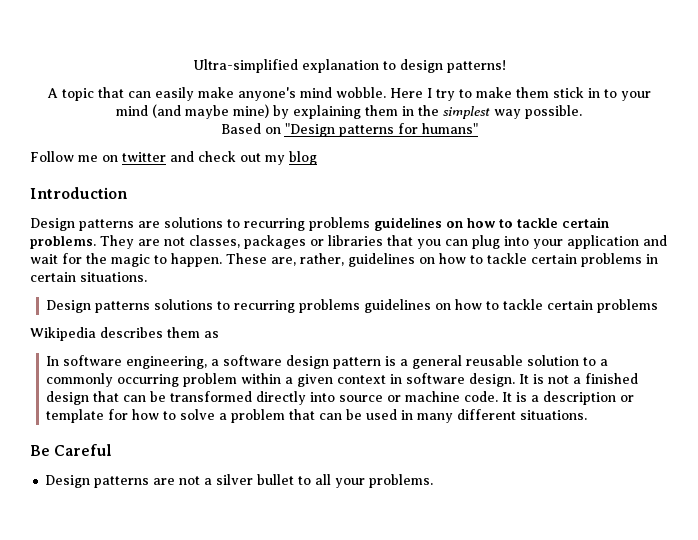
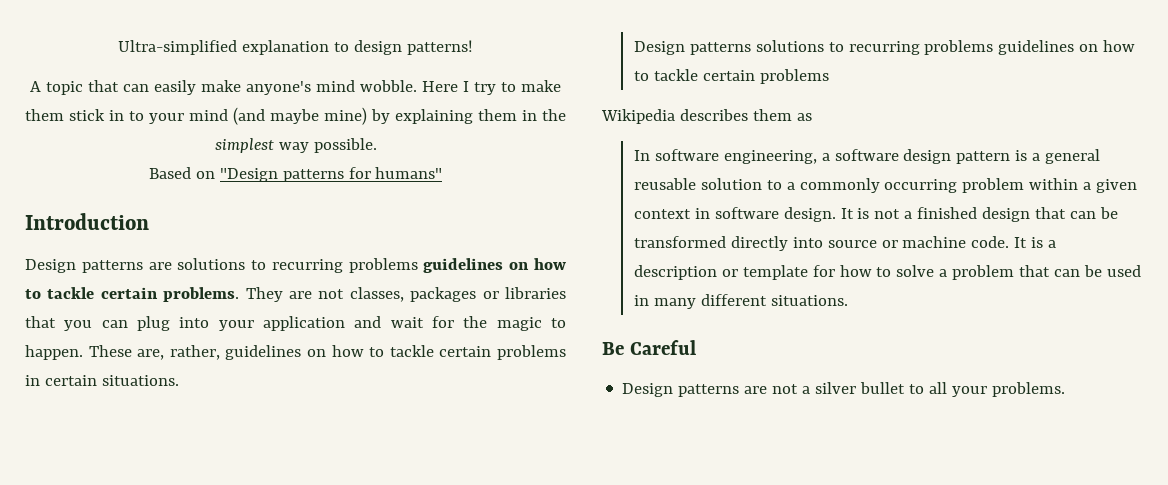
[30,151,317,165] // Follow me on twitter and check out my blog -> (443, 173) none

